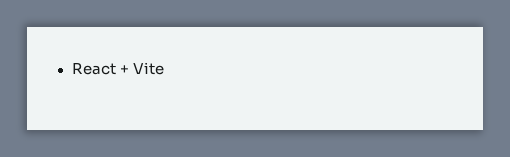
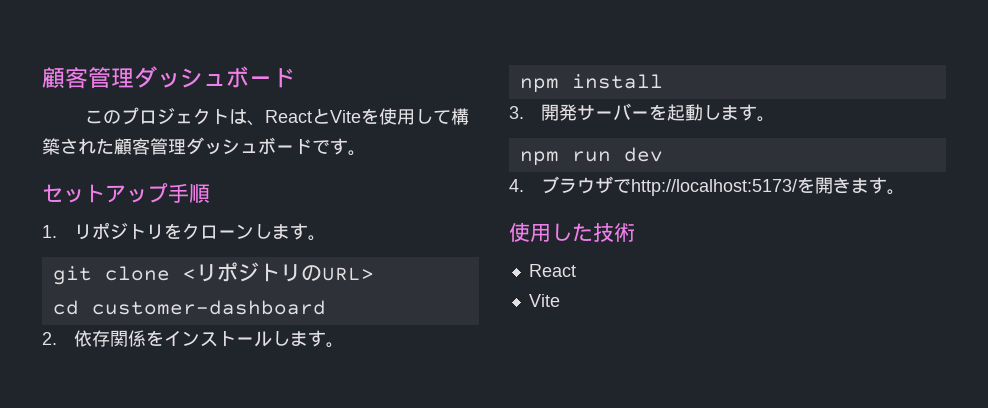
[71,63,129,75] React + -> [42,66,295,89] [84,107,469,126] [42,137,366,156] [42,183,210,203] [42,222,326,241] [52,262,374,285] [52,300,326,315] [42,330,344,348] [519,74,663,93] [509,103,775,122] [519,147,663,166] [509,176,905,196] [509,222,635,242] [528,264,576,277] 顧客管理ダッシュボード // このプロジェクトは、ReactとViteを使用して構築された顧客管理ダッシュボードです。 // セットアップ手順 // 1.リポジトリをクローンします。 // git clone <リポジトリのURL> // cd customer-dashboard // 2.依存関係をインストールします。 // npm install // 3.開発サーバーを起動します。 // npm run dev // 4.ブラウザでhttp://localhost:5173/を開きます。 // 使用した技術 // React //

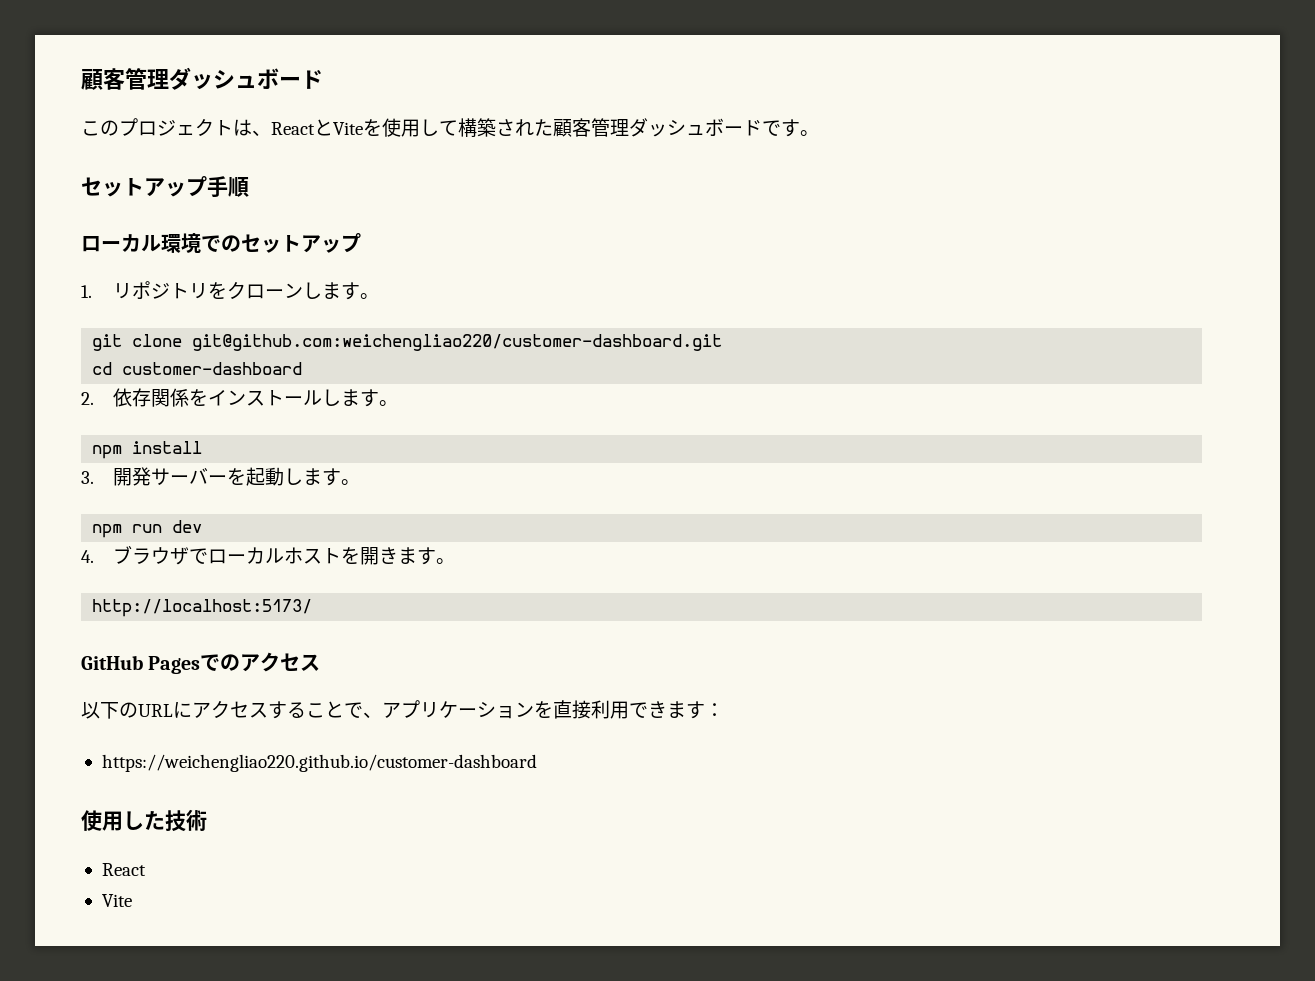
(210, 193) none -> [81,233,361,253] // ローカル環境でのセットアップ
[182,262,374,282] <リポジトリのURL> -> [192,334,723,351] git@github.com:weichengliao220/customer-dashboard.git
[630,179,797,196] http://localhost:5173/ -> [208,547,342,564] ローカルホスト
(905, 192) none -> [92,599,313,617] [81,652,321,674] [81,700,724,719] [101,754,537,772] // http://localhost:5173/ // GitHub Pagesでのアクセス // 以下のURLにアクセスすることで、アプリケーションを直接利用できます： // https://weichengliao220.github.io/customer-dashboard

